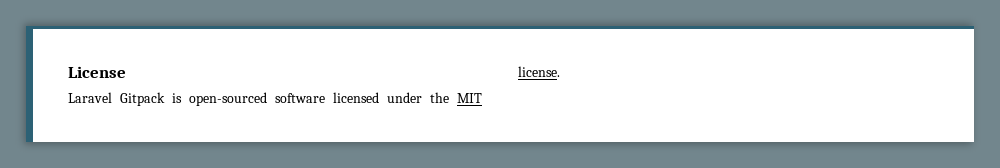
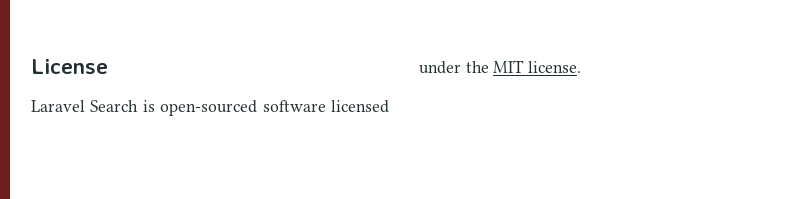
[120,92,165,106] Gitpack -> [90,100,139,112] Search

